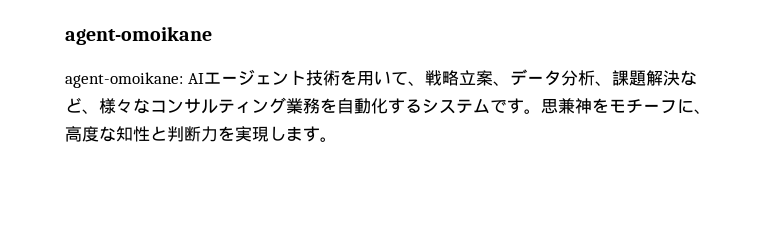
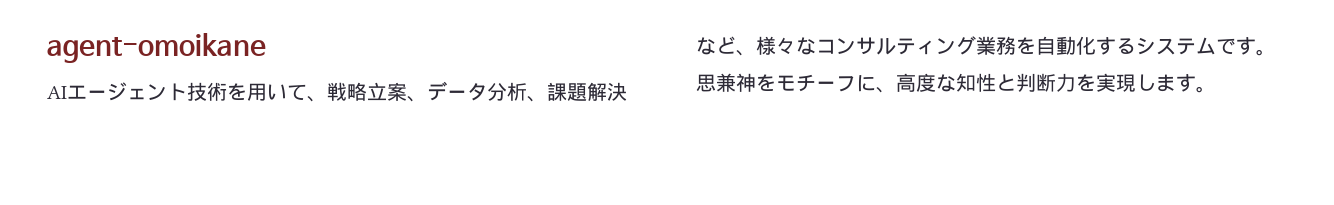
[65,72,183,88] agent-omoikane: -> (266, 48) none

